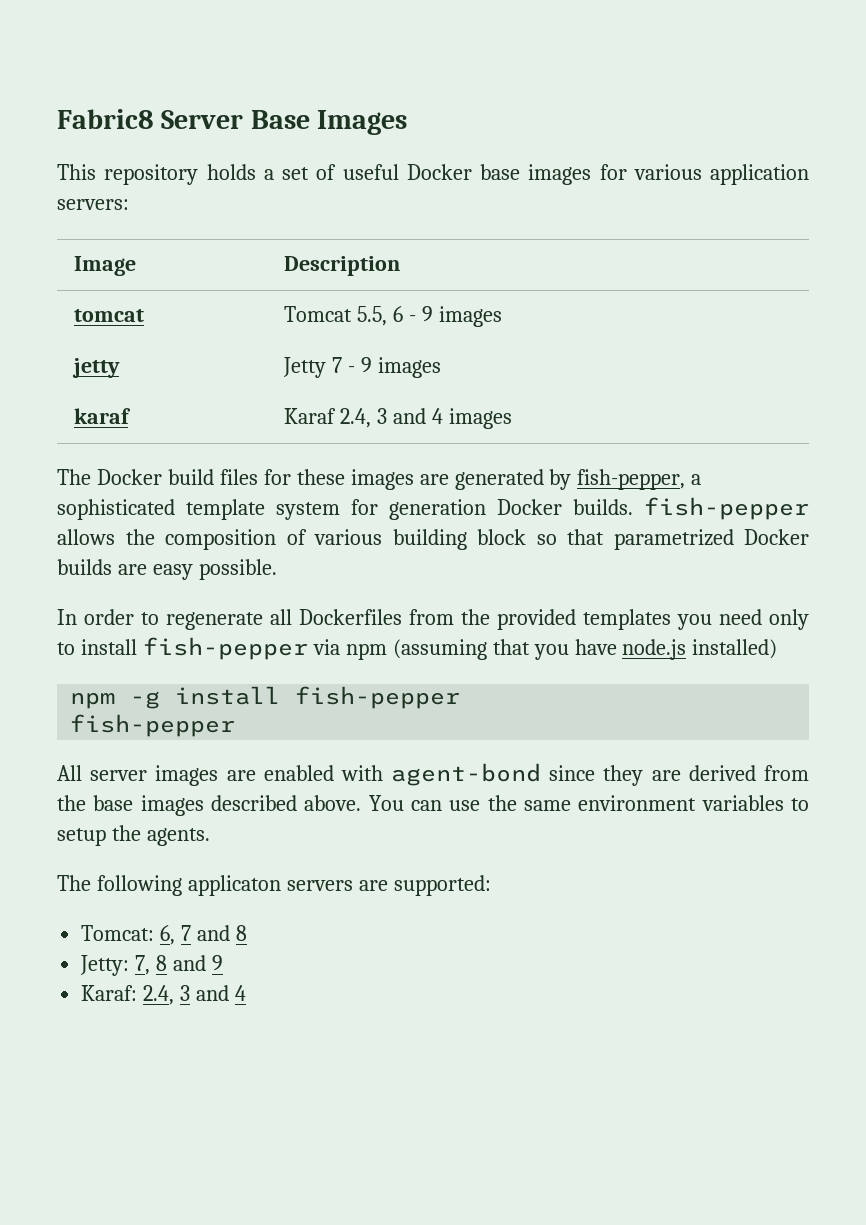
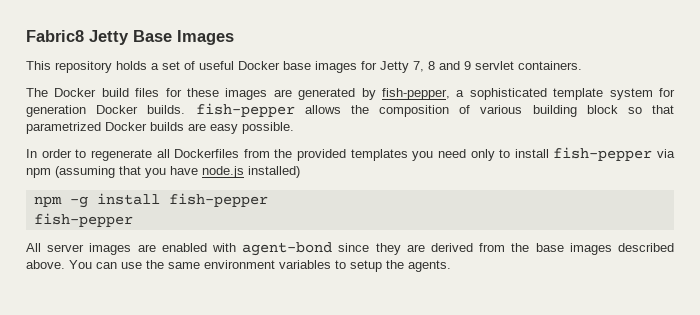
[161,110,244,129] Server -> [89,30,129,45] Jetty
[633,164,809,185] [57,199,129,210] [74,256,137,276] [284,256,401,276] [74,309,145,322] [284,306,503,327] [72,358,121,378] [283,357,442,378] [74,408,132,424] [284,408,513,429] various application servers: // Image | Description // tomcat | Tomcat 5.5, 6 - 9 images // jetty | Jetty 7 - 9 images // karaf | Karaf 2.4, 3 and 4 images -> [380,61,582,73] Jetty 7, 8 and 9 servlet containers.
[57,875,491,896] [81,925,247,945] [80,955,223,976] [81,985,246,1005] // The following applicaton servers are supported: // Tomcat: 6, 7 and 8 // Jetty: 7, 8 and 9 // Karaf: 2.4, 3 and 4 -> (451, 266) none

